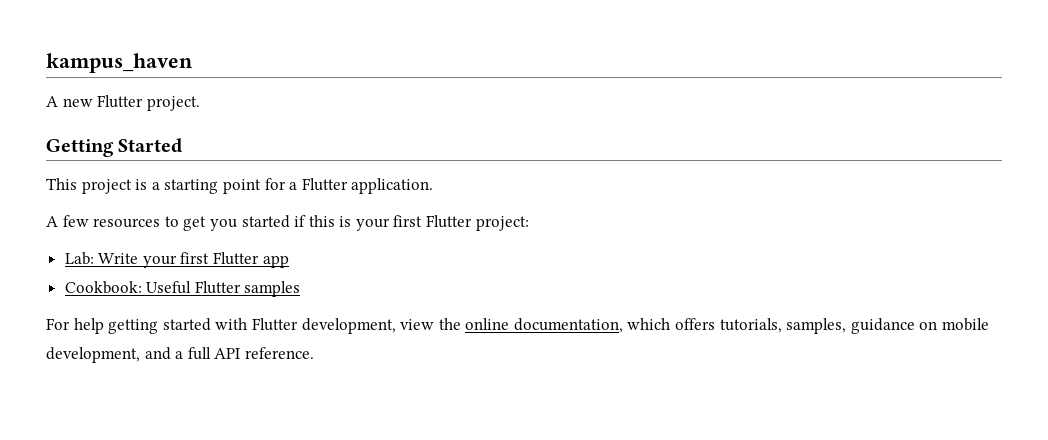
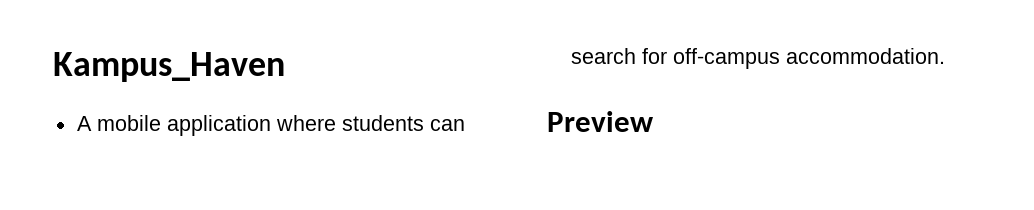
[46,53,193,73] [46,95,200,111] [46,138,183,157] [46,178,434,194] [46,215,529,231] [64,252,289,268] [64,281,301,297] [46,318,990,334] [46,347,314,363] kampus_haven // A new Flutter project. // Getting Started // This project is a starting point for a Flutter application. // A few resources to get you started if this is your first Flutter project: // Lab: Write your first Flutter app // Cookbook: Useful Flutter samples // For help getting started with Flutter development, view the online documentation, which offers tutorials, samples, guidance on mobile development, and a full API reference. -> [53,52,285,82] [76,115,465,136] [570,48,945,69] [547,111,653,132] Kampus_Haven // A mobile application where students can search for off-campus accommodation. // Preview

